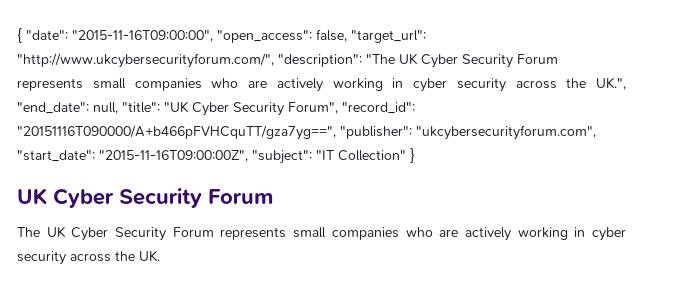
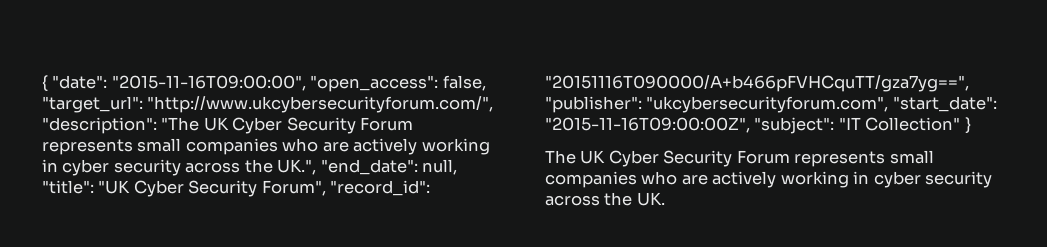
[17,188,273,208] // UK Cyber Security Forum -> (971, 125) none

